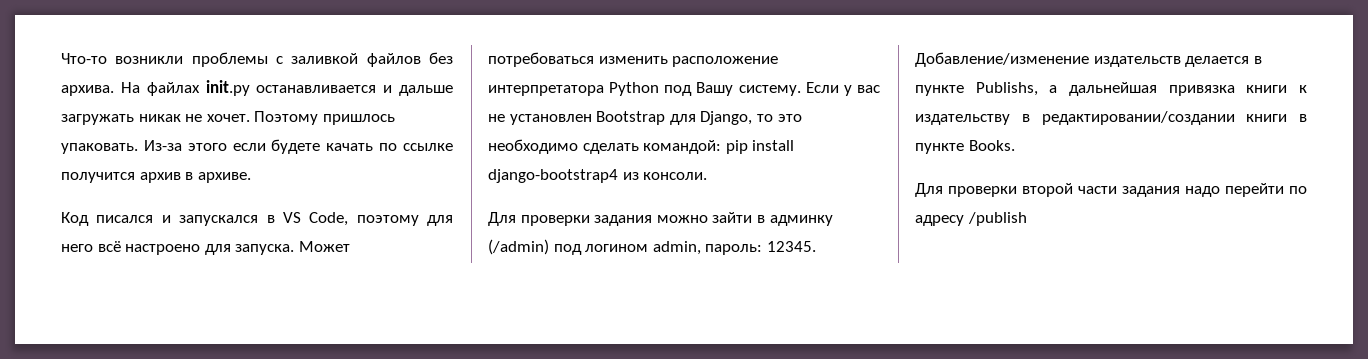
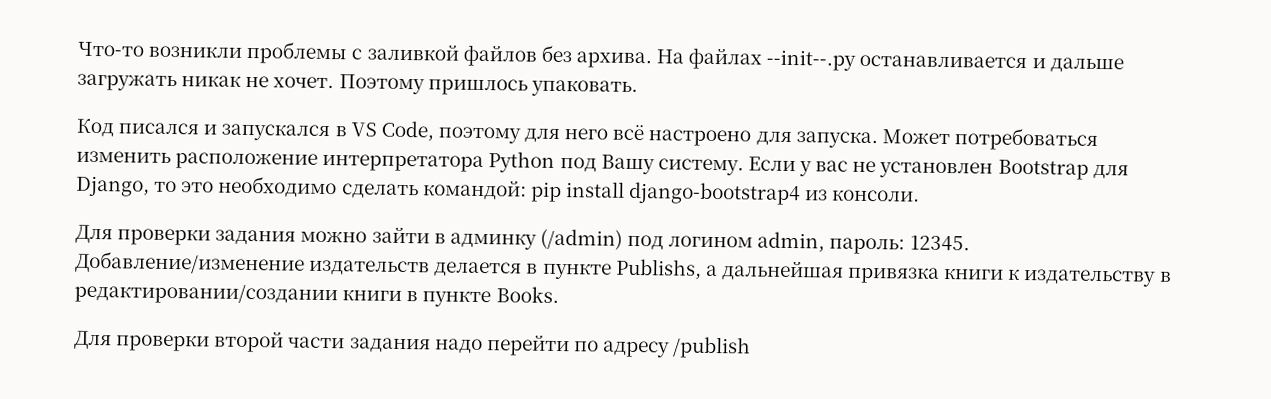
[205,80,250,96] init.py -> [766,49,857,71] --init--.py
[143,139,453,154] [61,172,251,183] Из-за этого если будете качать по ссылке получится архив в архиве. -> (638, 88) none

